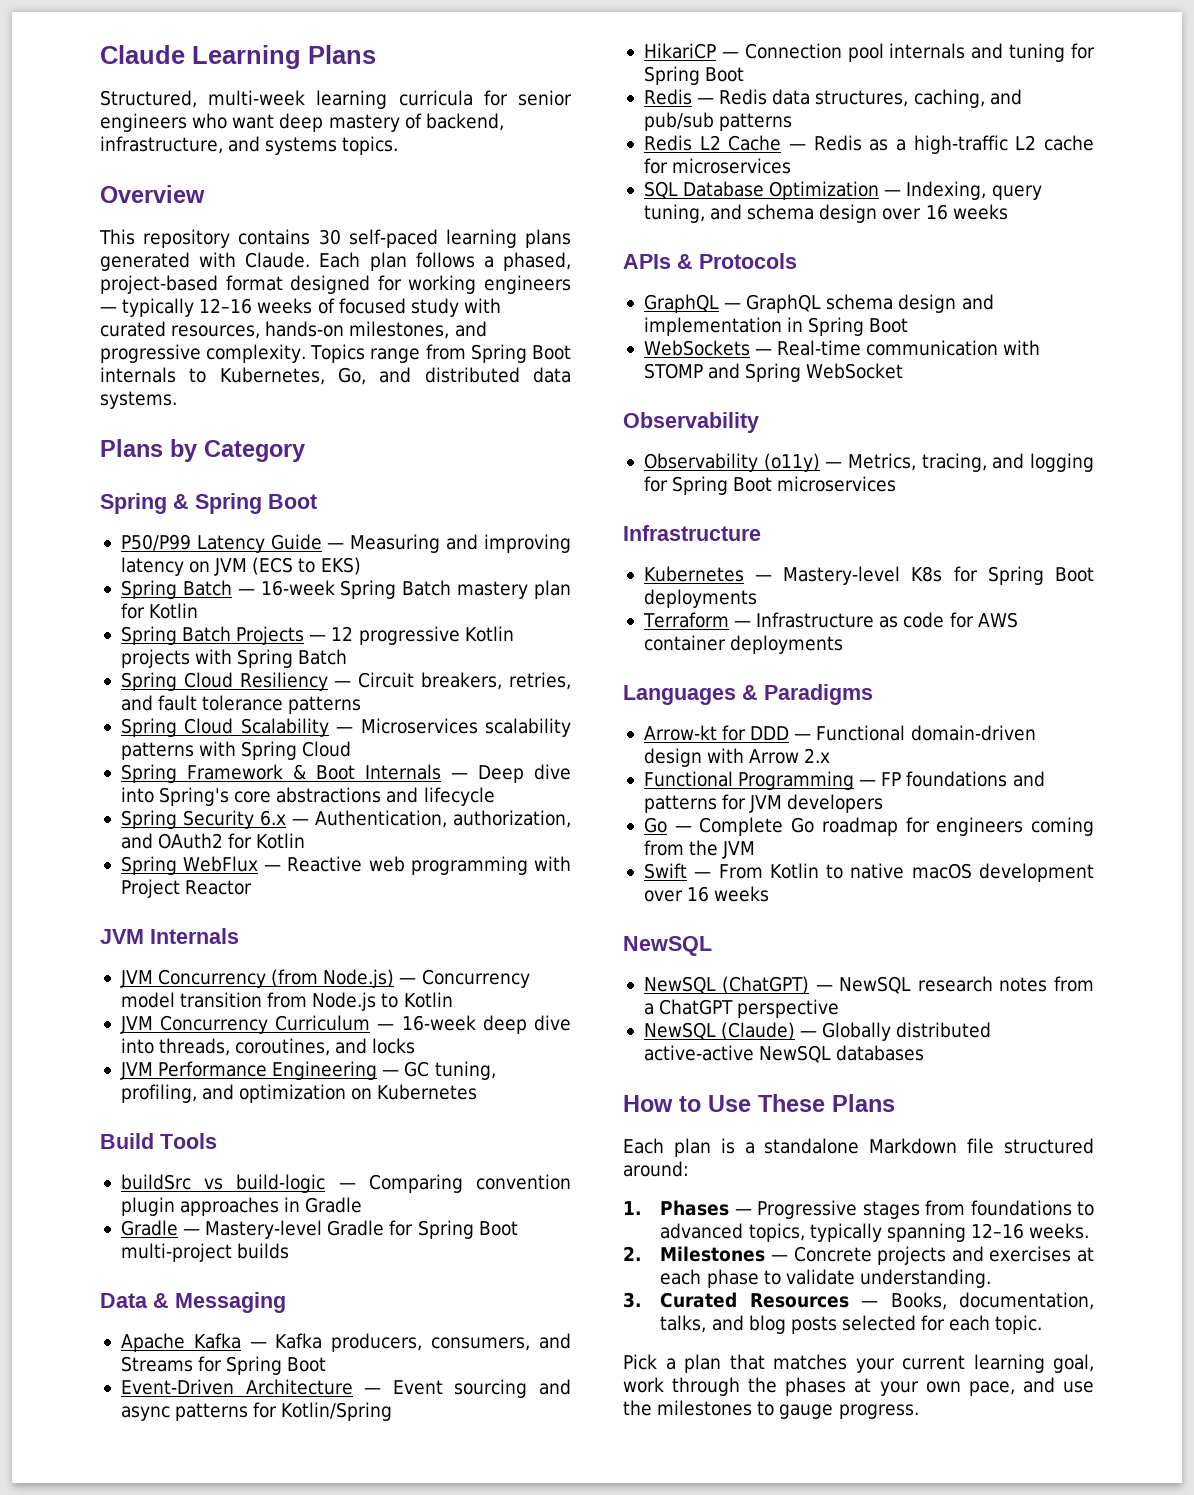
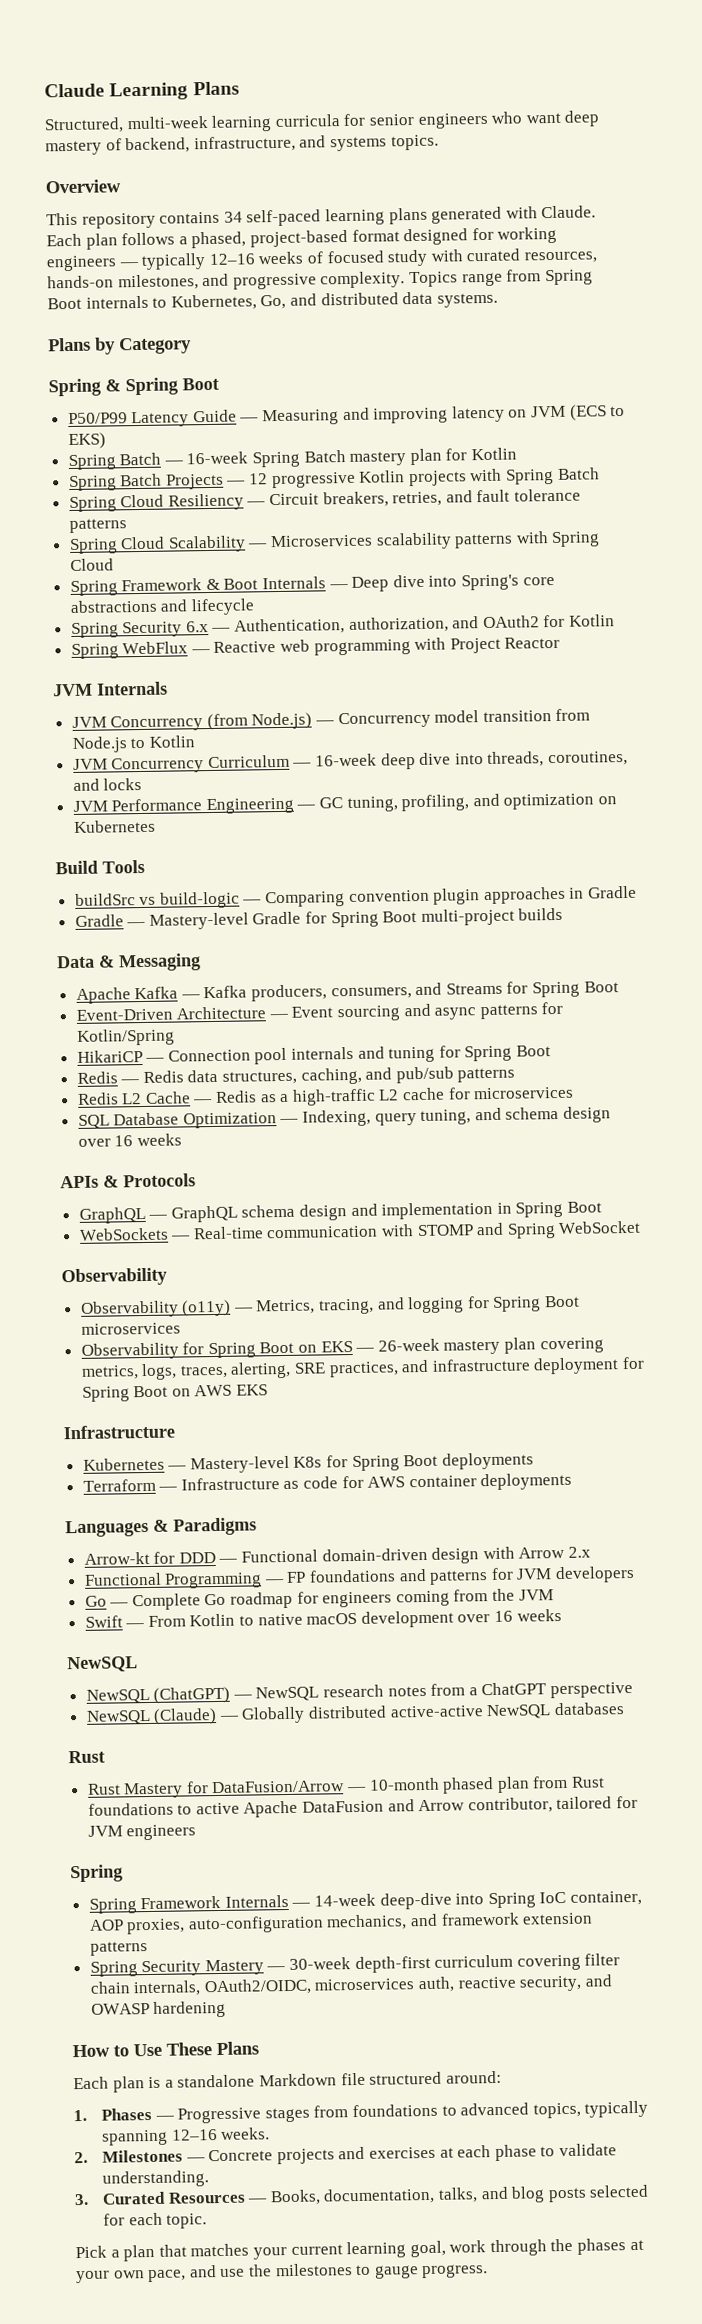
[318,229,341,245] 30 -> [223,211,243,223] 34
(897, 484) none -> [80,1337,604,1360] [80,1356,646,1381] [81,1384,269,1402] // Observability for Spring Boot on EKS — 26-week mastery plan covering metrics, logs, traces, alerting, SRE practices, and infrastructure deployment for Spring Boot on AWS EKS
(925, 1053) none -> [68,1750,105,1764] [86,1775,606,1799] [87,1795,639,1818] [87,1824,197,1841] [70,1864,123,1883] [88,1890,643,1914] [88,1912,594,1935] [89,1941,148,1956] [89,1953,621,1977] [89,1974,612,1997] [90,2000,227,2018] // Rust // Rust Mastery for DataFusion/Arrow — 10-month phased plan from Rust foundations to active Apache DataFusion and Arrow contributor, tailored for JVM engineers // Spring // Spring Framework Internals — 14-week deep-dive into Spring IoC container, AOP proxies, auto-configuration mechanics, and framework extension patterns // Spring Security Mastery — 30-week depth-first curriculum covering filter chain internals, OAuth2/OIDC, microservices auth, reactive security, and OWASP hardening

